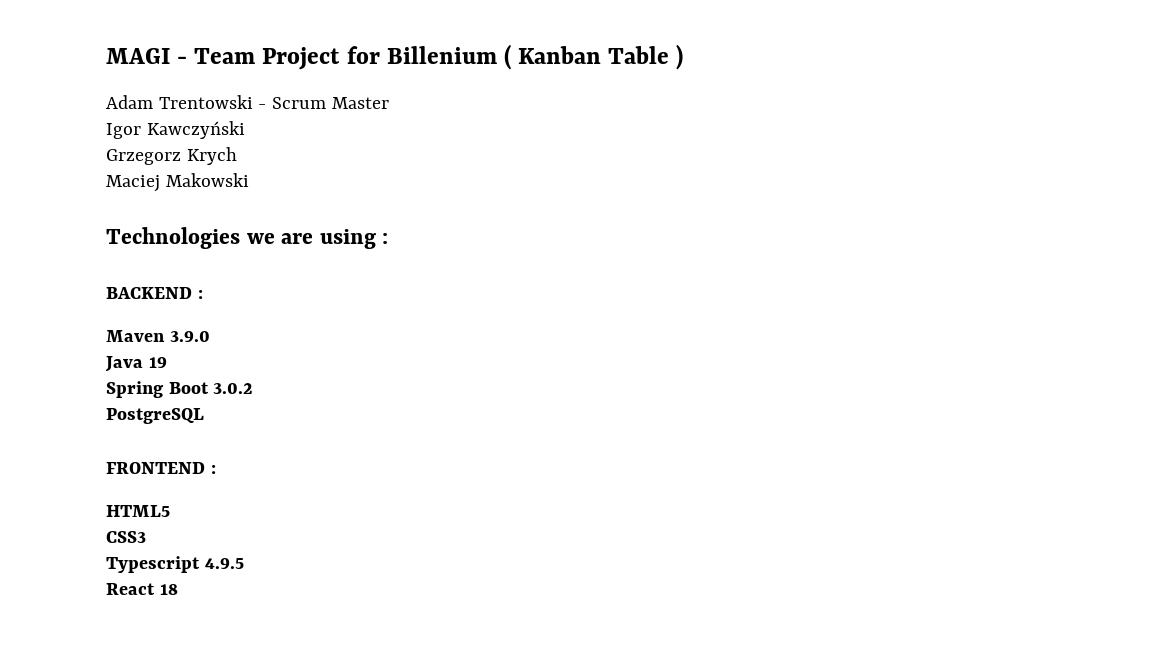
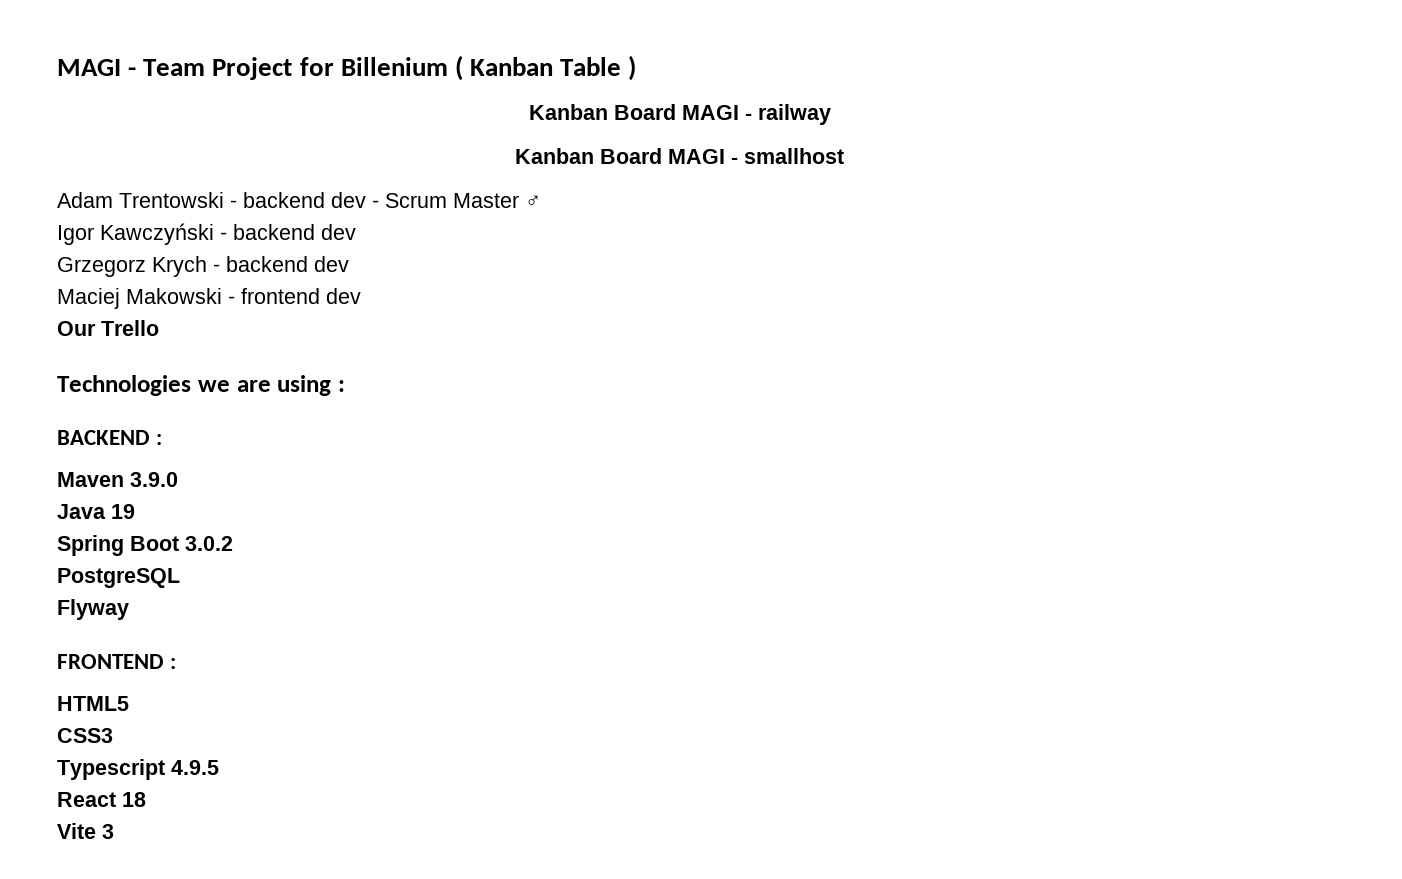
(684, 57) none -> [528,104,831,125] [515,148,844,164] // Kanban Board MAGI - railway // Kanban Board MAGI - smallhost
(267, 106) none -> [243,192,379,208] backend dev -
(389, 103) none -> [525,195,541,208] ♂
(245, 130) none -> [220,224,356,240] - backend dev
(237, 156) none -> [213,256,349,272] - backend dev
(249, 180) none -> [228,288,361,304] [57,320,159,336] - frontend dev // Our Trello
(204, 416) none -> [57,599,129,620] // Flyway
(178, 589) none -> [57,823,114,839] // Vite 3

